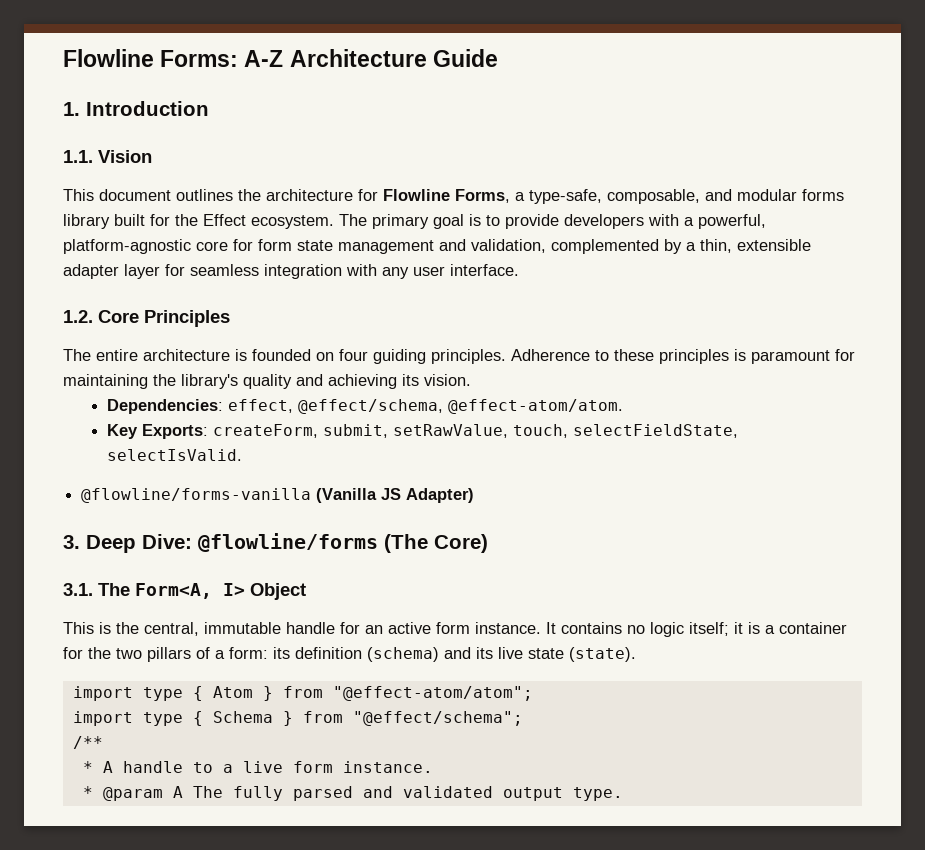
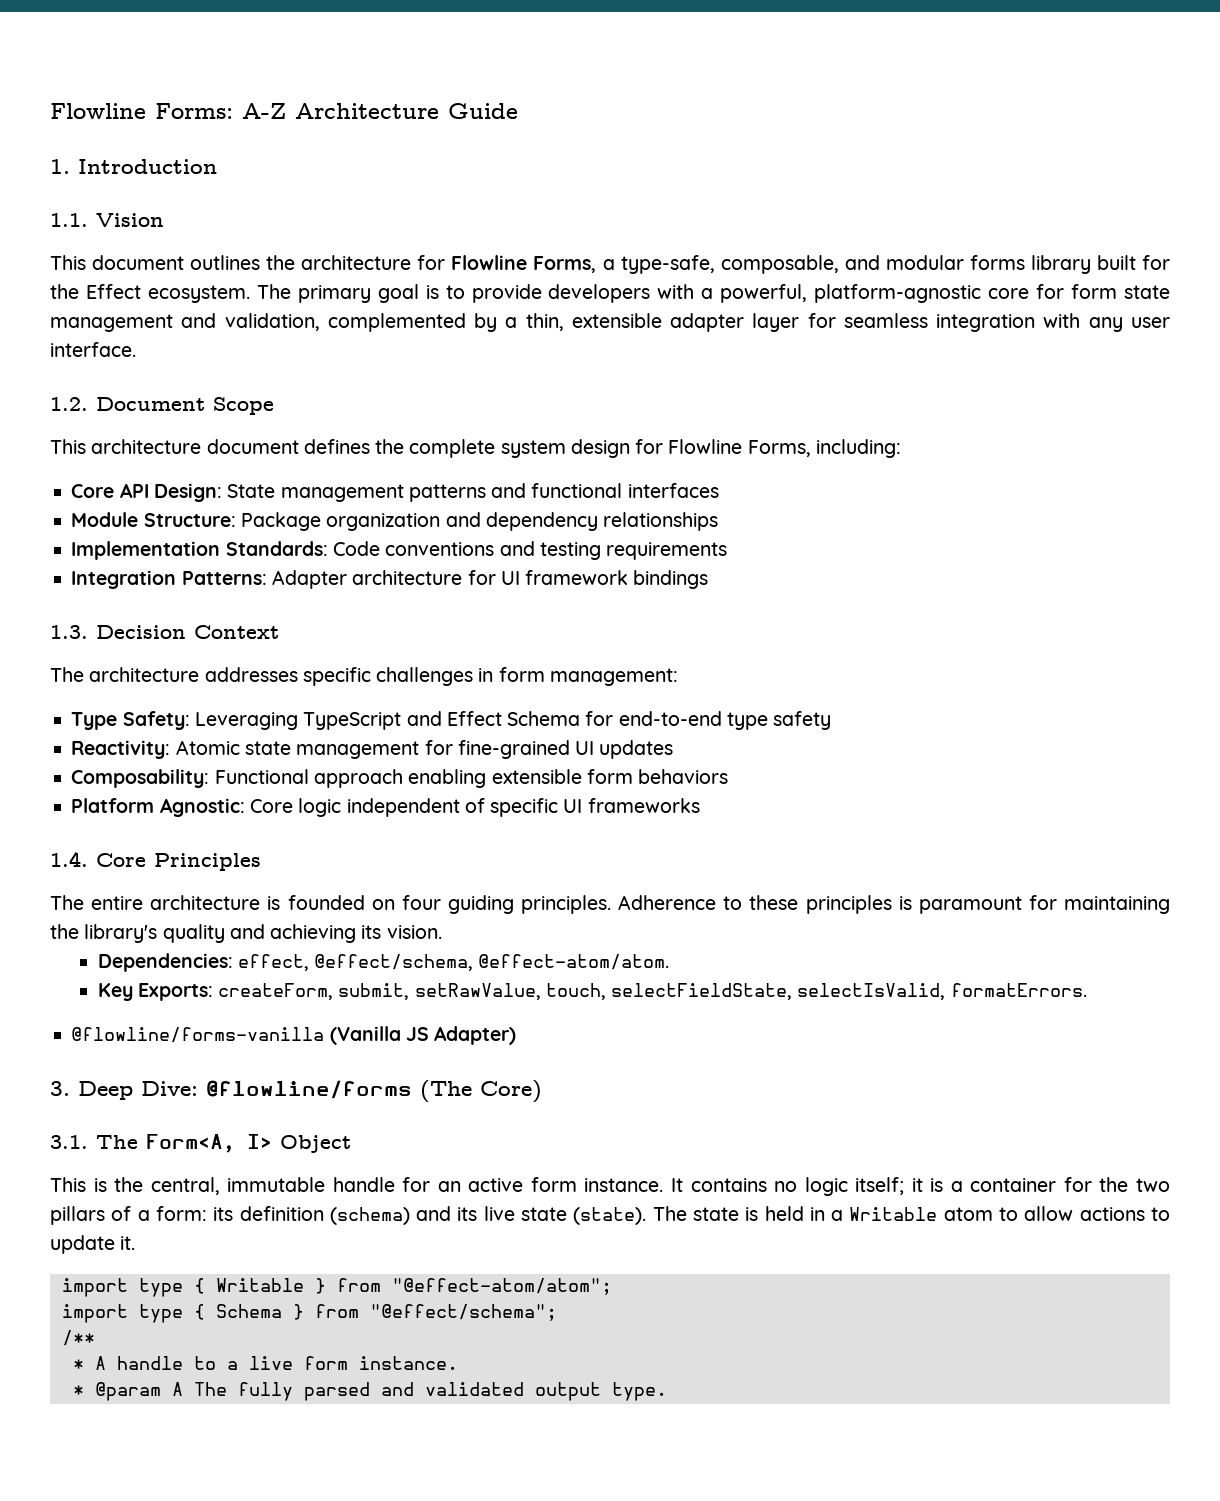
(93, 316) none -> [96,397,274,415] [50,439,901,458] [71,483,719,502] [71,512,719,531] [71,541,728,560] [71,570,709,589] [50,625,279,639] [50,667,678,686] [71,711,832,730] [71,740,674,759] [71,769,729,788] [71,798,700,817] [50,851,88,867] Document Scope // This architecture document defines the complete system design for Flowline Forms, including: // Core API Design: State management patterns and functional interfaces // Module Structure: Package organization and dependency relationships // Implementation Standards: Code conventions and testing requirements // Integration Patterns: Adapter architecture for UI framework bindings // 1.3. Decision Context // The architecture addresses specific challenges in form management: // Type Safety: Leveraging TypeScript and Effect Schema for end-to-end type safety // Reactivity: Atomic state management for fine-grained UI updates // Composability: Functional approach enabling extensible form behaviors // Platform Agnostic: Core logic independent of specific UI frameworks // 1.4.
[107,449,243,461] selectIsValid. -> [797,983,1087,1000] selectIsValid, formatErrors.
[72,686,253,701] // import type { Atom -> [652,1206,1171,1221] [50,1235,136,1254] [61,1278,304,1297] The state is held in a Writable atom to allow actions to update it. // import type { Writable

